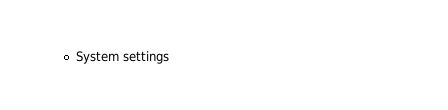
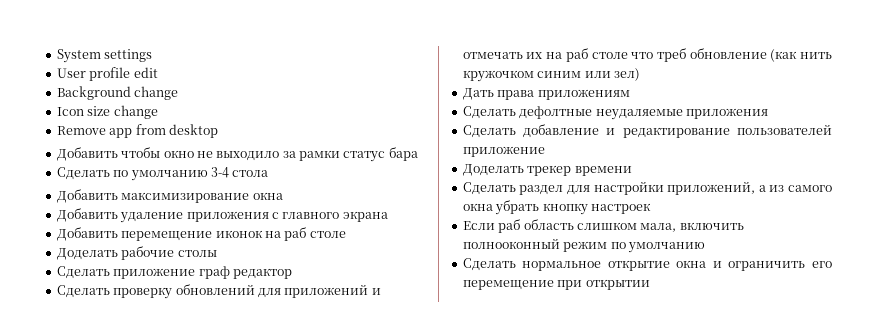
(169, 57) none -> [56,67,158,81] [56,86,179,100] [56,105,158,119] [56,124,218,138] [56,147,418,162] [56,167,269,181] [56,189,283,203] [56,208,388,223] [56,227,346,241] [56,246,217,260] [56,266,292,279] [56,284,381,299] [462,48,832,62] [462,68,640,82] [462,88,630,100] [462,106,768,120] [462,124,832,138] [462,146,545,157] [462,164,632,176] [462,181,832,195] [462,200,651,215] [462,219,744,233] [462,238,705,253] [462,258,832,271] [462,279,650,290] // User profile edit // Background change // Icon size change // Remove app from desktop // Добавить чтобы окно не выходило за рамки статус бара // Сделать по умолчанию 3-4 стола // Добавить максимизирование окна // Добавить удаление приложения с главного экрана // Добавить перемещение иконок на раб столе // Доделать рабочие столы // Сделать приложение граф редактор // Сделать проверку обновлений для приложений и отмечать их на раб столе что треб обновление (как нить кружочком синим или зел) // Дать права приложениям // Сделать дефолтные неудаляемые приложения // Сделать добавление и редактирование пользователей приложение // Доделать трекер времени // Сделать раздел для настройки приложений, а из самого окна убрать кнопку настроек // Если раб область слишком мала, включить полнооконный режим по умолчанию // Сделать нормальное открытие окна и ограничить его перемещение при открытии

